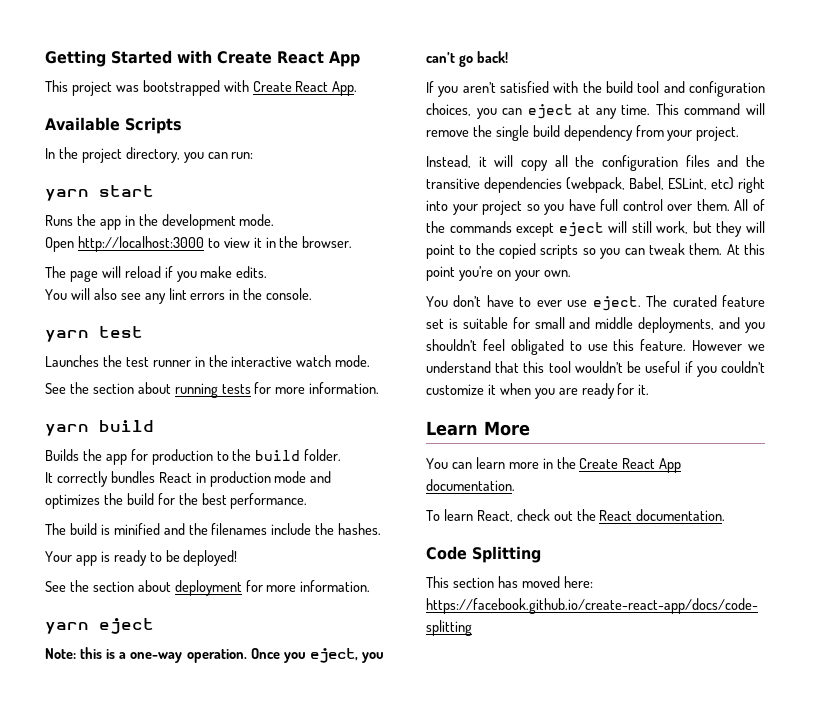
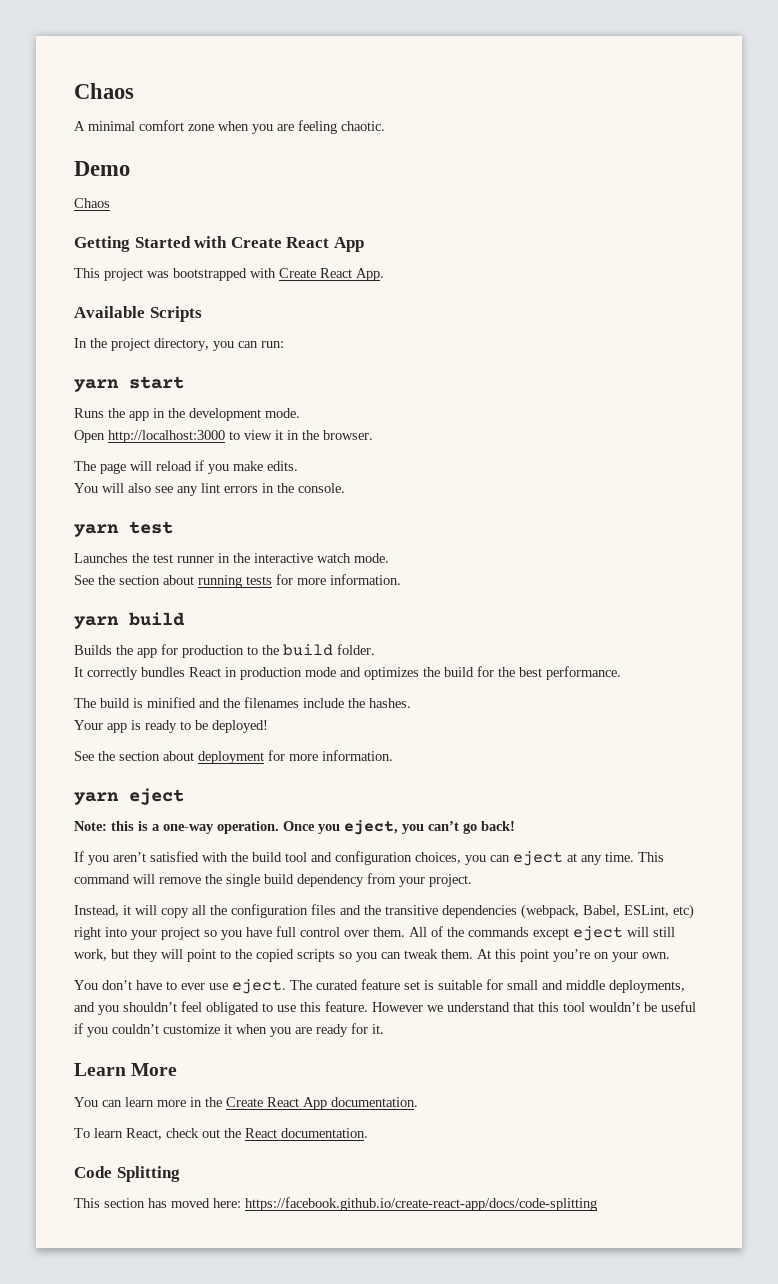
(45, 58) none -> [74,83,134,99] [74,120,385,134] [74,161,130,176] [74,198,110,208] Chaos // A minimal comfort zone when you are feeling chaotic. // Demo // Chaos //

